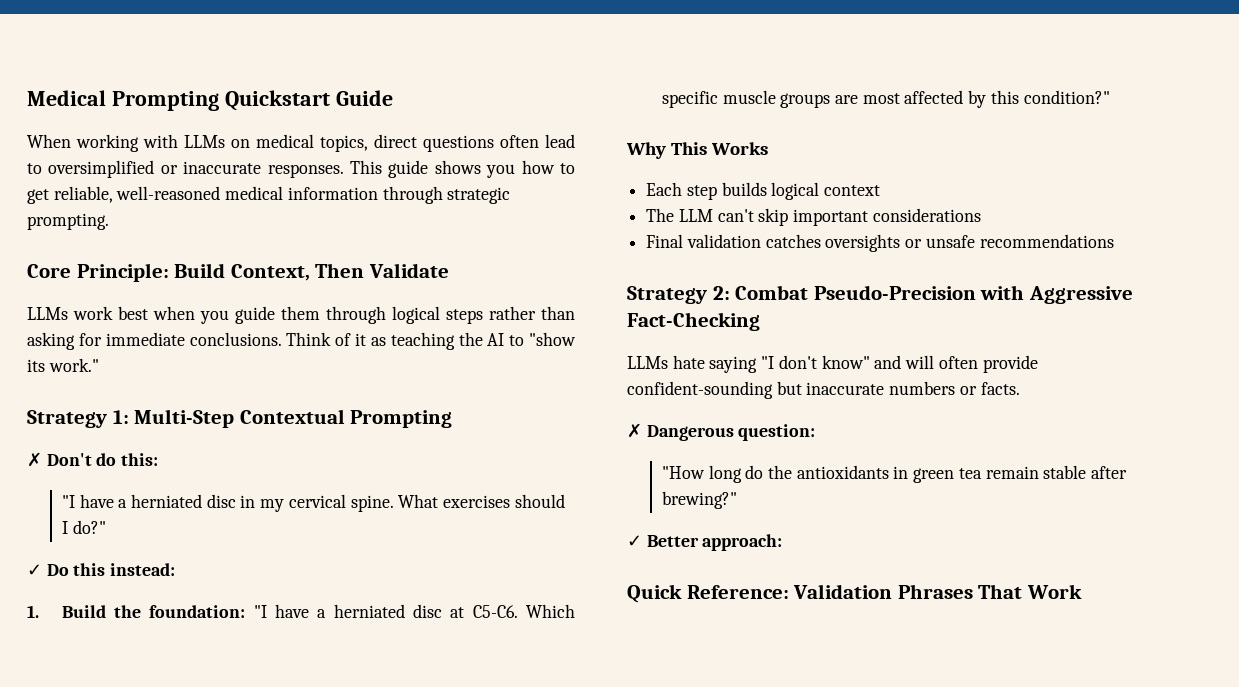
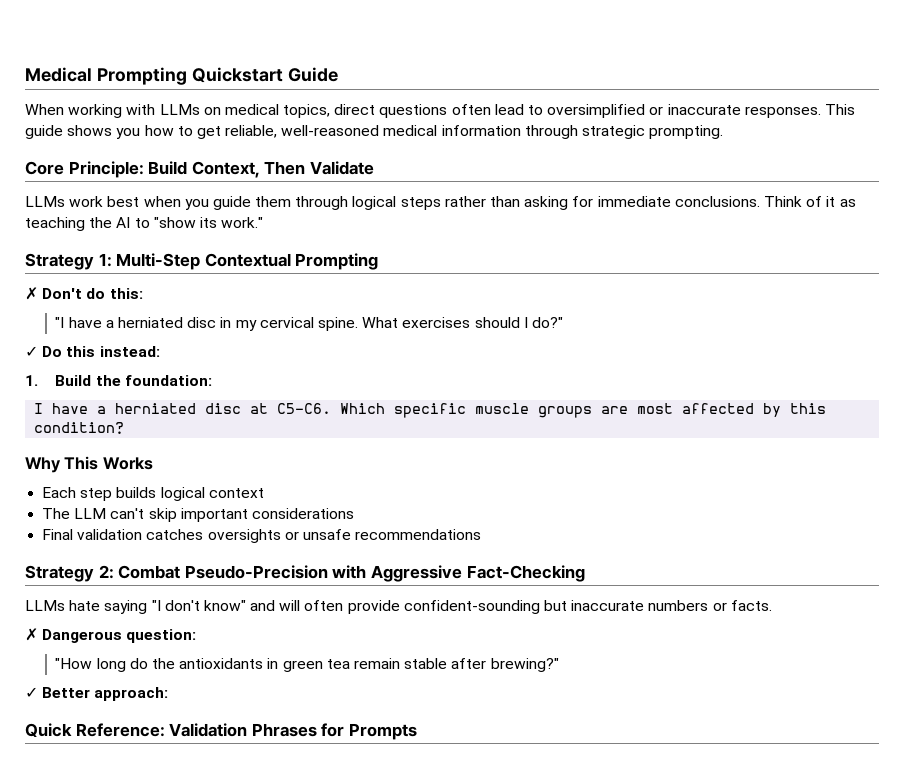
[253,605,267,618] "I -> [34,403,44,414] // I
[1023,90,1110,104] condition?" -> [34,422,125,434] condition?
[978,584,1082,599] That Work -> [321,723,417,740] for Prompts

